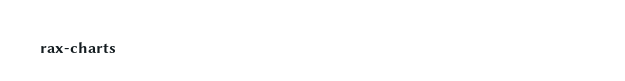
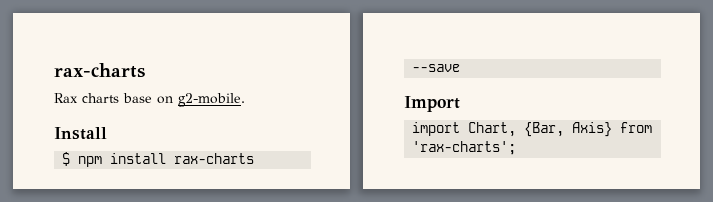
[40,42,116,53] rax-charts -> [54,63,145,78] [54,93,245,107] [54,127,107,140] [62,152,255,167] [412,64,461,72] [404,96,460,112] [412,122,653,137] [412,141,517,155] rax-charts // Rax charts base on g2-mobile. // Install // $ npm install rax-charts --save // Import // import Chart, {Bar, Axis} from 'rax-charts';

